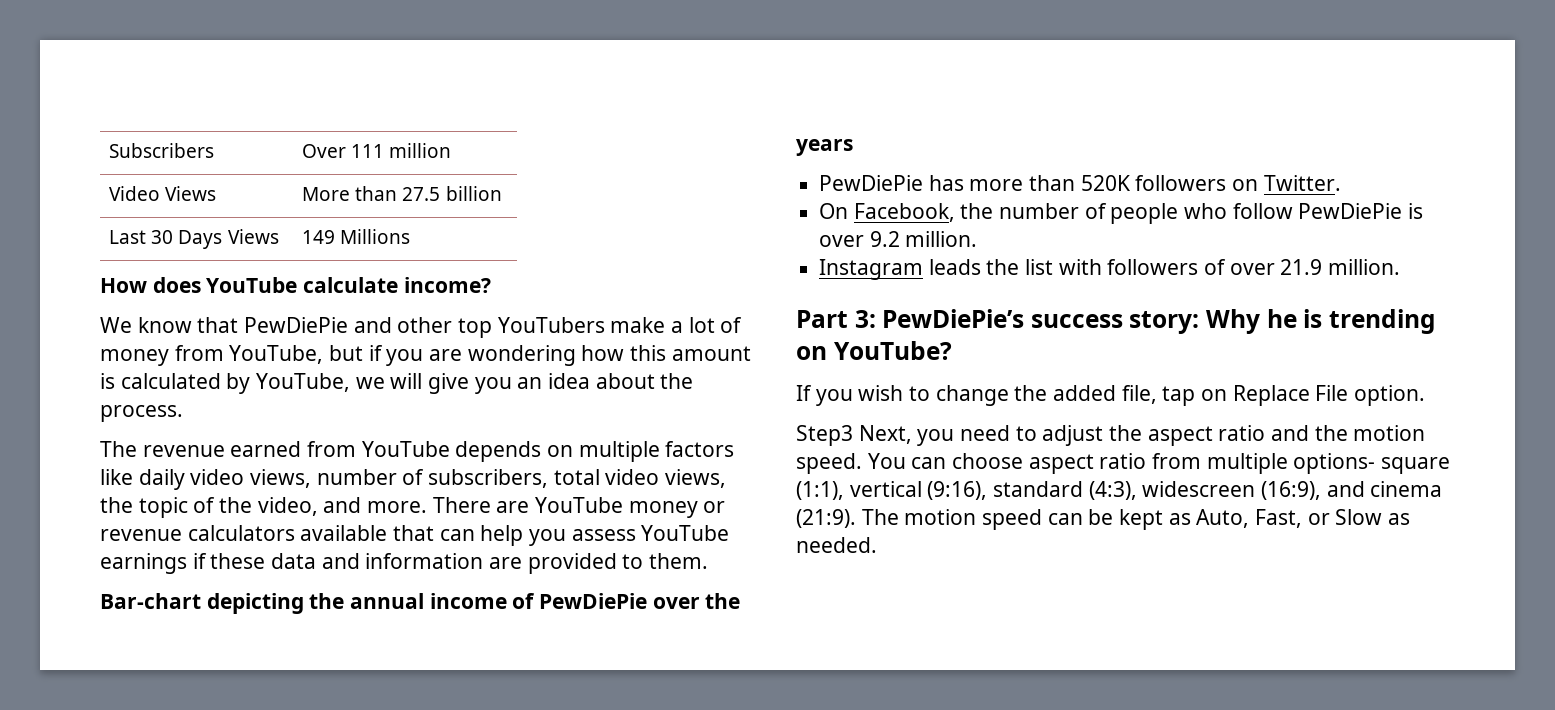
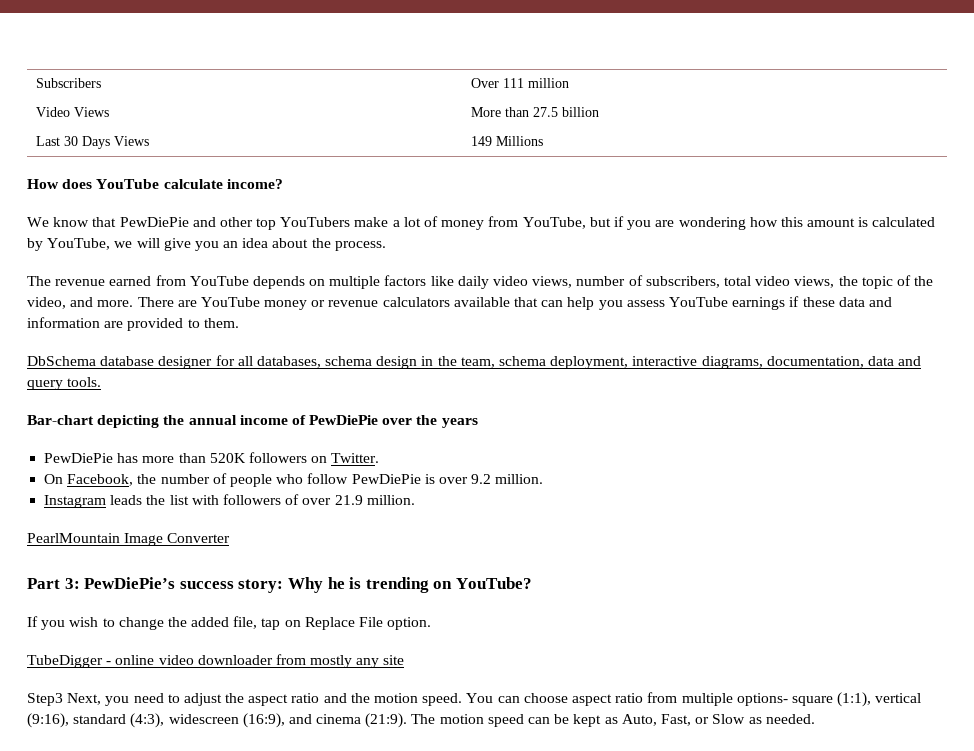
(709, 561) none -> [27,355,922,369] [27,377,102,390] // DbSchema database designer for all databases, schema design in the team, schema deployment, interactive diagrams, documentation, data and query tools.
(1401, 267) none -> [27,533,231,546] // PearlMountain Image Converter
(1426, 395) none -> [27,654,405,668] // TubeDigger - online video downloader from mostly any site

